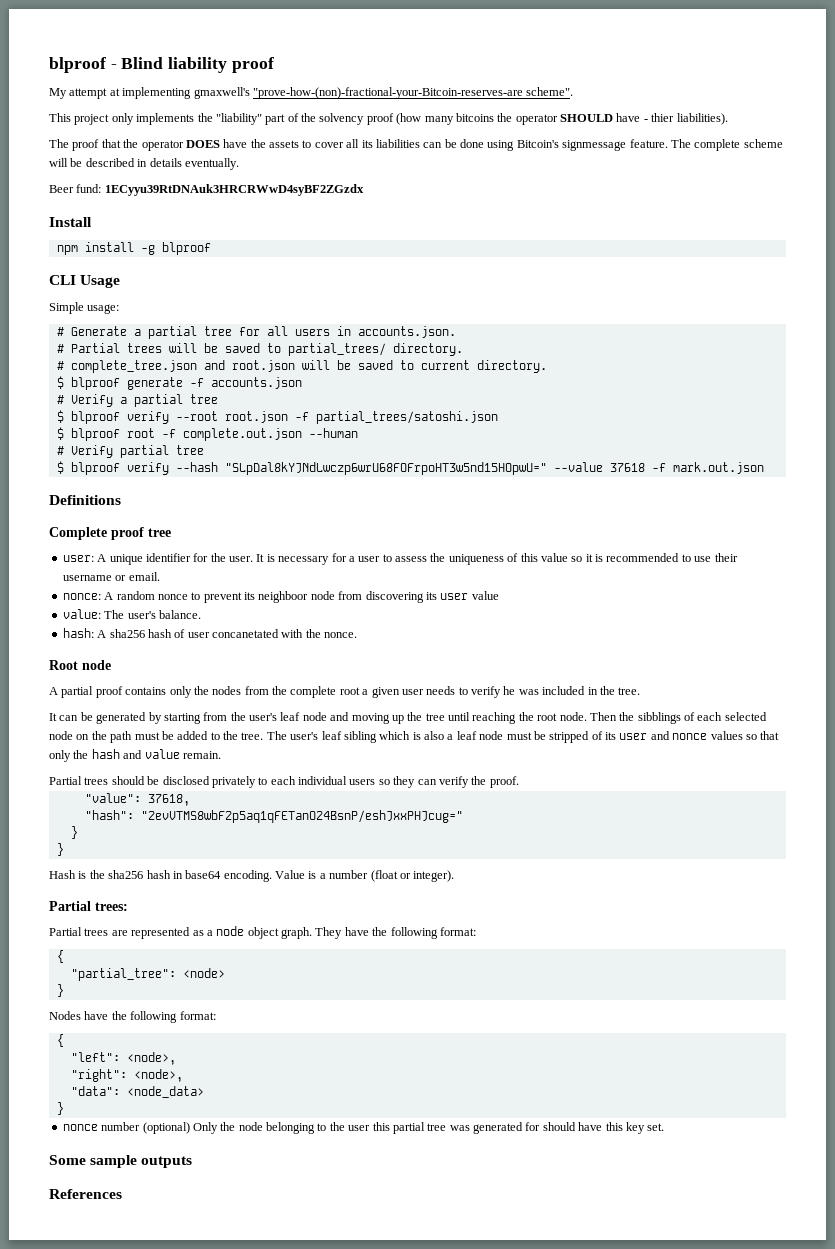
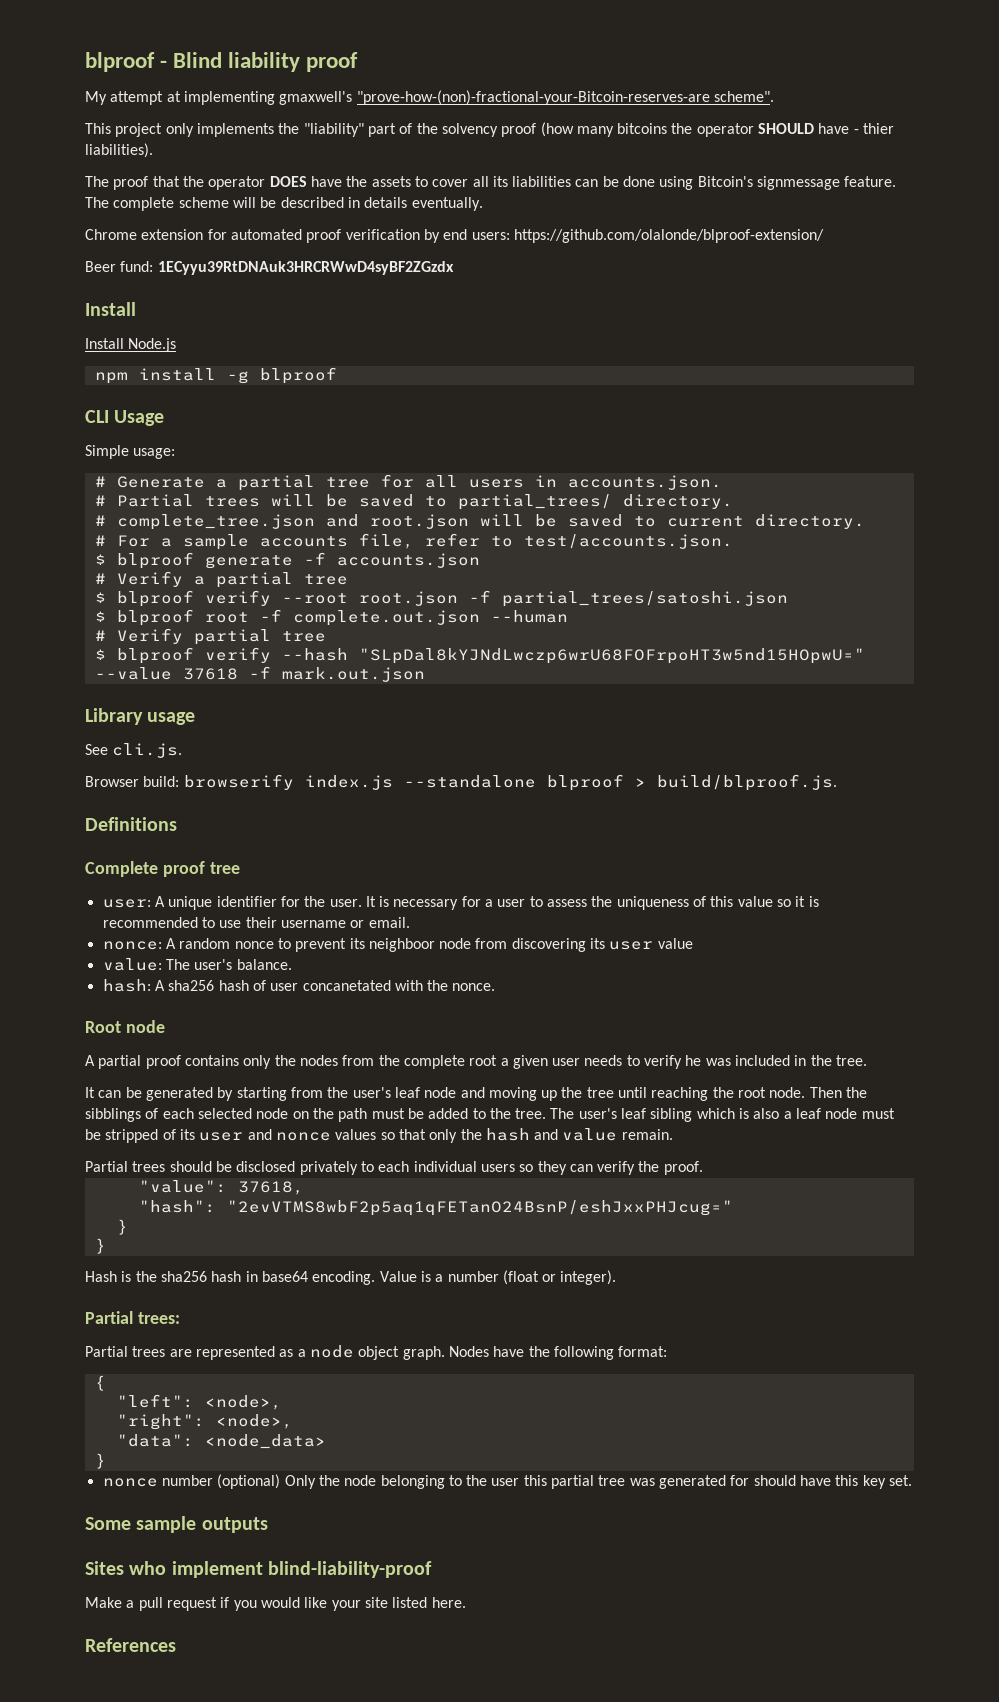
(239, 164) none -> [85,229,824,243] // Chrome extension for automated proof verification by end users: https://github.com/olalonde/blproof-extension/
(92, 222) none -> [85,338,177,352] // Install Node.js
(547, 366) none -> [94,533,733,550] // # For a sample accounts file, refer to test/accounts.json.
(764, 468) none -> [85,708,196,725] [85,743,183,758] [85,774,837,791] // Library usage // See cli.js. // Browser build: browserify index.js --standalone blproof > build/blproof.js.
[315,927,476,939] [56,950,64,963] [70,968,225,981] [56,984,64,997] They have the following format: // { // "partial_tree": <node> // } // -> (445, 1353) none
(193, 1162) none -> [85,1561,433,1578] [85,1597,466,1611] // Sites who implement blind-liability-proof // Make a pull request if you would like your site listed here.

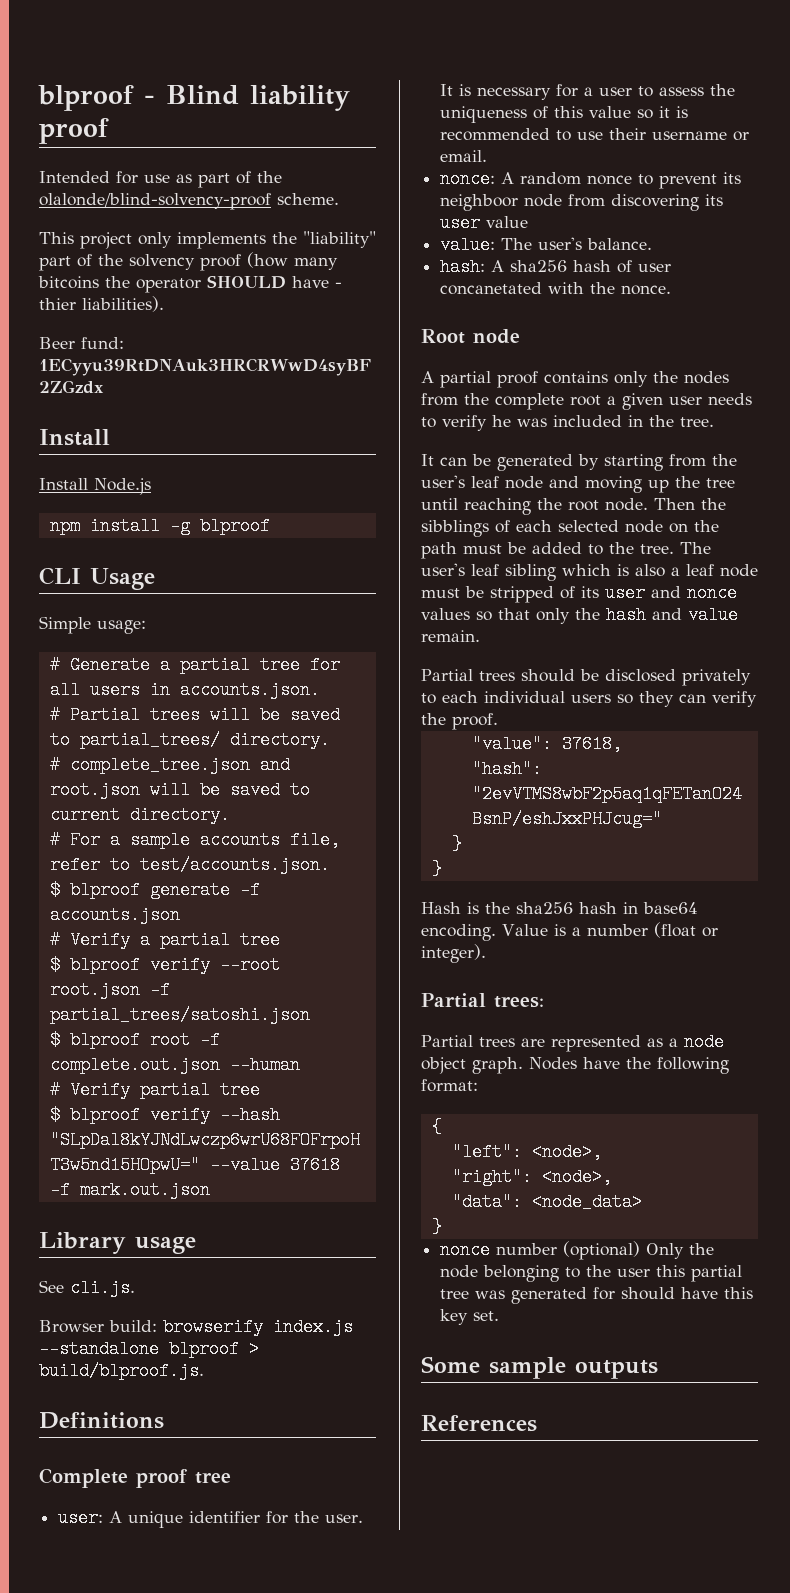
[85,90,774,105] My attempt at implementing gmaxwell's "prove-how-(non)-fractional-your-Bitcoin-reserves-are scheme". -> [39,171,282,188] [39,193,339,210] Intended for use as part of the olalonde/blind-solvency-proof scheme.
[85,176,897,190] [85,197,483,211] [85,229,824,243] // The proof that the operator DOES have the assets to cover all its liabilities can be done using Bitcoin's signmessage feature. The complete scheme will be described in details eventually. // Chrome extension for automated proof verification by end users: https://github.com/olalonde/blproof-extension/ -> (164, 304) none
[85,1561,433,1578] [85,1597,466,1611] // Sites who implement blind-liability-proof // Make a pull request if you would like your site listed here. -> (658, 1369) none

